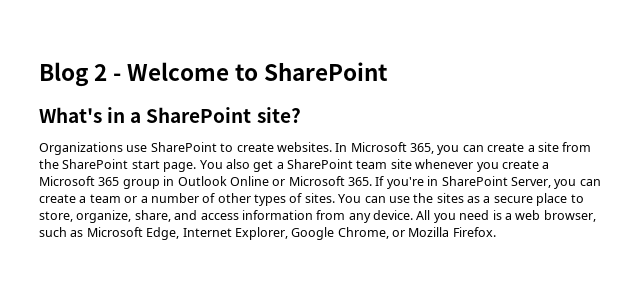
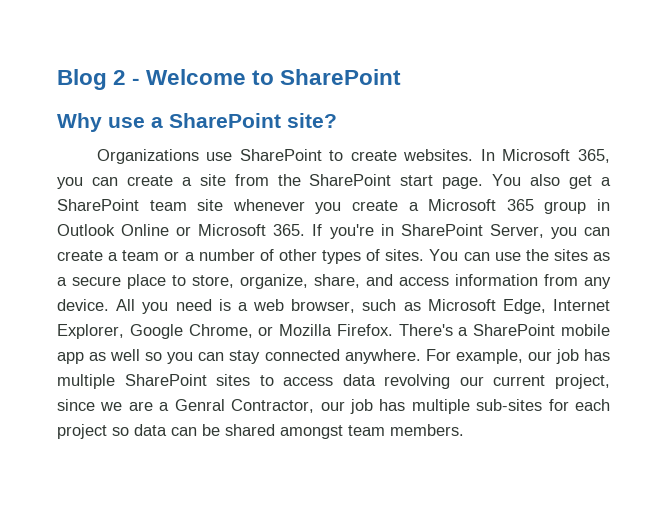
[39,107,126,123] What's in -> [57,113,145,132] Why use
(496, 232) none -> [398,324,610,336] [57,349,611,364] [57,374,610,389] [57,399,611,414] [57,424,464,439] There's a SharePoint mobile app as well so you can stay connected anywhere. For example, our job has multiple SharePoint sites to access data revolving our current project, since we are a Genral Contractor, our job has multiple sub-sites for each project so data can be shared amongst team members.

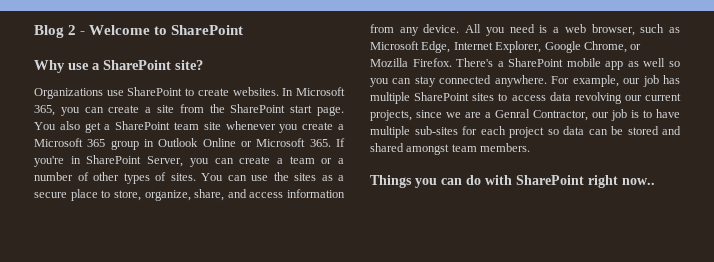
[554,374,610,389] project, -> [370,110,412,121] projects,
[379,399,406,411] has -> [631,109,680,118] is to have
(220, 430) none -> [627,126,681,135] stored and
(464, 430) none -> [370,175,655,188] // Things you can do with SharePoint right now..

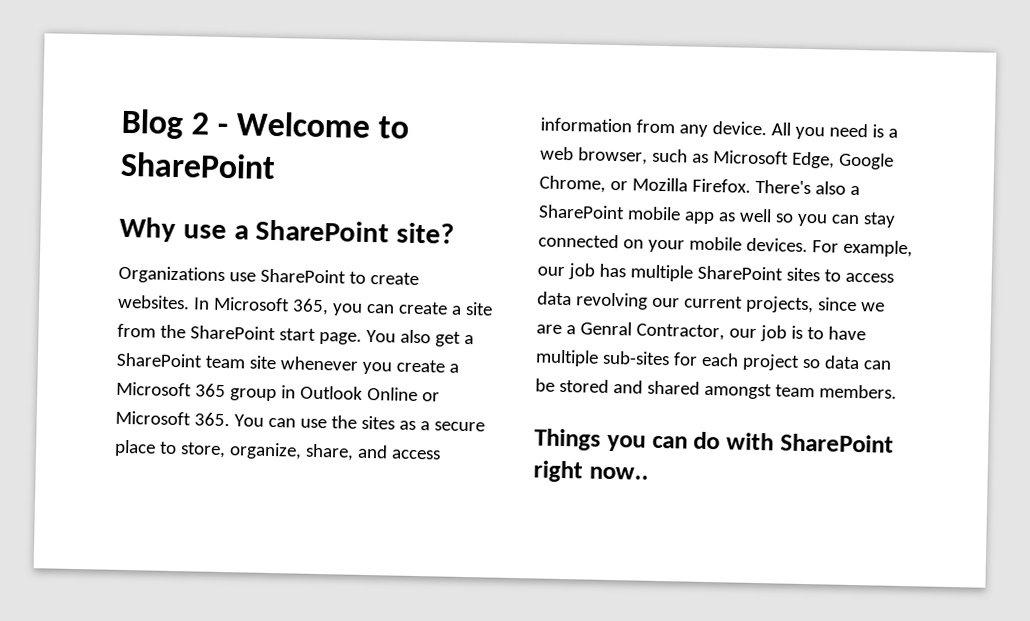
[336,138,345,147] [34,155,344,167] [34,172,196,184] If you're in SharePoint Server, you can create a team or a number of other types of sites. -> (230, 419) none
[453,41,542,53] Internet Explorer, -> (835, 160) none
(494, 62) none -> [814,181,846,195] also
[494,75,547,87] anywhere. -> [622,236,808,253] on your mobile devices.

